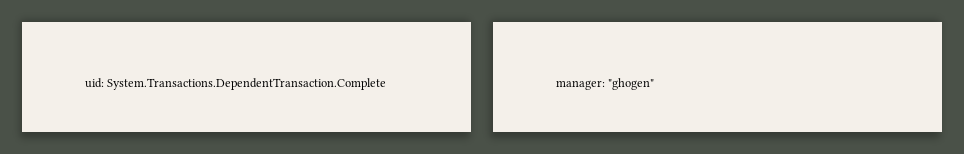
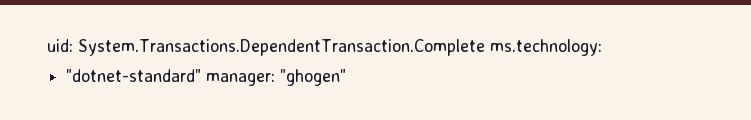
(387, 84) none -> [489,39,602,56] [66,69,202,82] ms.technology: // "dotnet-standard"

